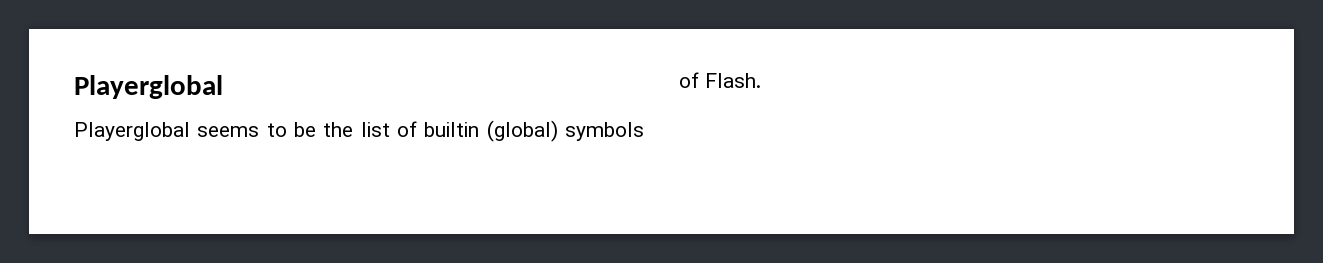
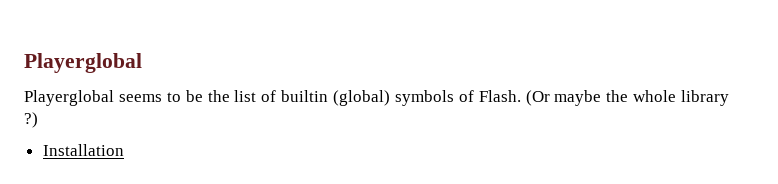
(761, 80) none -> [525,90,729,106] [24,112,38,128] [42,144,124,156] (Or maybe the whole library ?) // Installation

